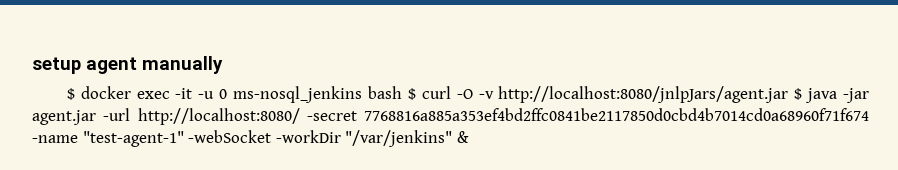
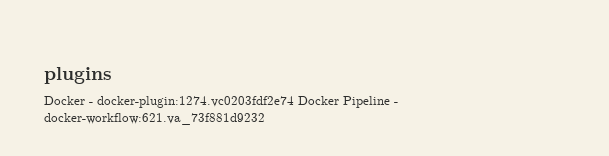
[32,56,223,74] [66,86,869,103] [32,108,869,125] [32,130,469,147] setup agent manually // $ docker exec -it -u 0 ms-nosql_jenkins bash $ curl -O -v http://localhost:8080/jnlpJars/agent.jar $ java -jar agent.jar -url http://localhost:8080/ -secret 7768816a885a353ef4bd2ffc0841be2117850d0cbd4b7014cd0a68960f71f674 -name "test-agent-1" -webSocket -workDir "/var/jenkins" & -> [44,67,112,84] [44,96,398,108] [44,113,265,125] plugins // Docker - docker-plugin:1274.vc0203fdf2e74 Docker Pipeline - docker-workflow:621.va_73f881d9232

